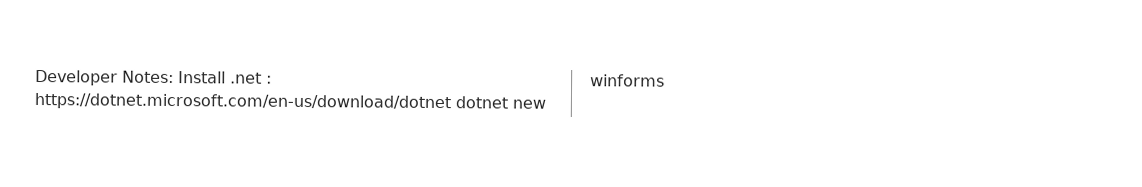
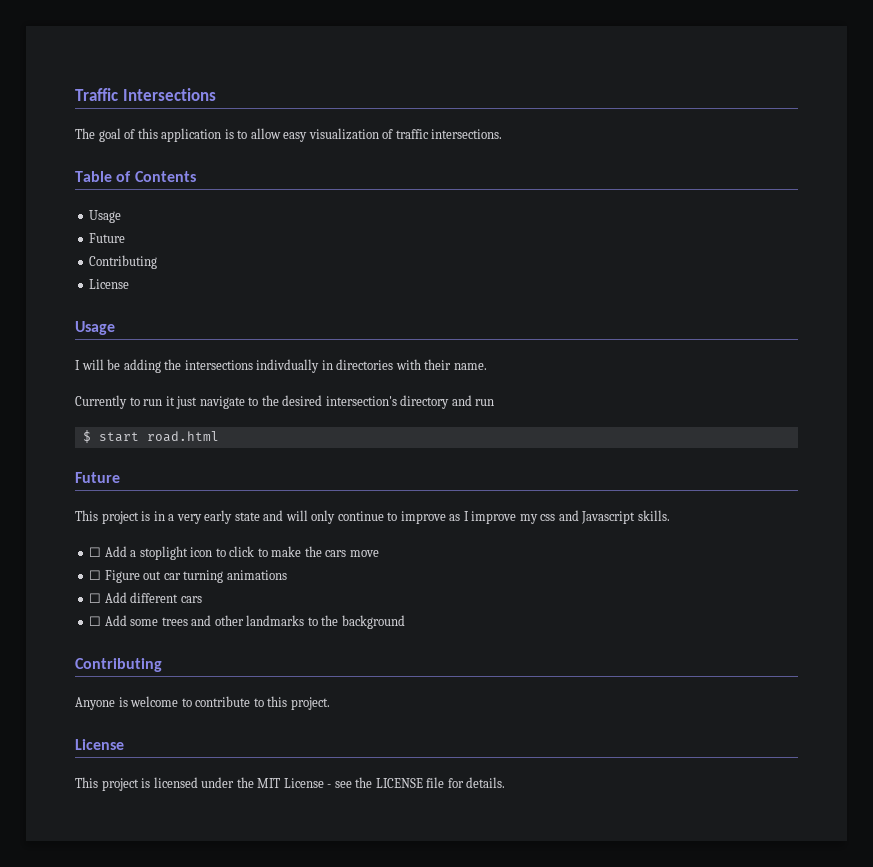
[35,69,272,86] [34,92,546,112] [590,74,665,87] Developer Notes: Install .net : https://dotnet.microsoft.com/en-us/download/dotnet dotnet new winforms -> [75,88,216,101] [75,128,503,142] [75,171,196,182] [89,210,122,223] [89,233,126,243] [89,255,158,269] [89,279,130,289] [75,321,115,335] [75,359,487,373] [75,395,495,409] [82,430,219,443] [75,472,120,483] [75,510,670,524] [89,546,379,560] [89,570,287,583] [89,592,202,603] [89,615,405,629] [75,658,162,672] [75,696,330,710] [75,739,124,750] [75,777,506,791] Traffic Intersections // The goal of this application is to allow easy visualization of traffic intersections. // Table of Contents // Usage // Future // Contributing // License // Usage // I will be adding the intersections indivdually in directories with their name. // Currently to run it just navigate to the desired intersection's directory and run // $ start road.html // Future // This project is in a very early state and will only continue to improve as I improve my css and Javascript skills. // ☐ Add a stoplight icon to click to make the cars move // ☐ Figure out car turning animations // ☐ Add different cars // ☐ Add some trees and other landmarks to the background // Contributing // Anyone is welcome to contribute to this project. // License // This project is licensed under the MIT License - see the LICENSE file for details.

